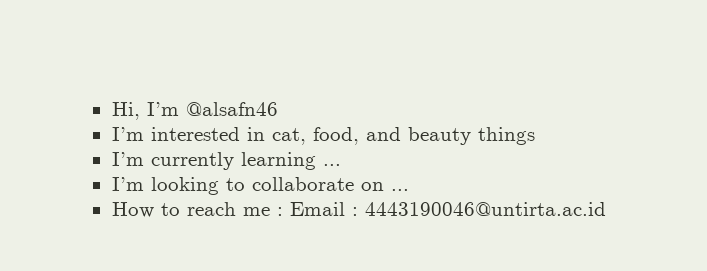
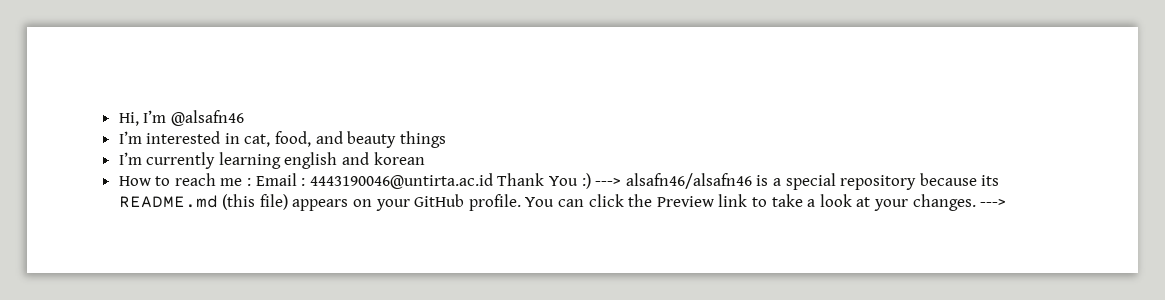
[322,164,341,166] [111,177,409,195] ... // I’m looking to collaborate on ... -> [284,152,425,169] english and korean
(606, 209) none -> [497,173,1000,190] [118,194,1007,211] Thank You :) ---> alsafn46/alsafn46 is a special repository because its README.md (this file) appears on your GitHub profile. You can click the Preview link to take a look at your changes. --->

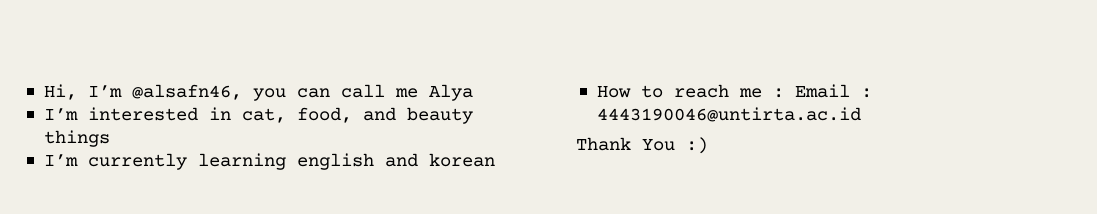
[170,110,244,126] @alsafn46 -> [131,84,473,101] @alsafn46, you can call me Alya
(493, 181) none -> (861, 114) //
[595,173,1000,190] [118,194,1007,211] ---> alsafn46/alsafn46 is a special repository because its README.md (this file) appears on your GitHub profile. You can click the Preview link to take a look at your changes. ---> -> (708, 145) none

